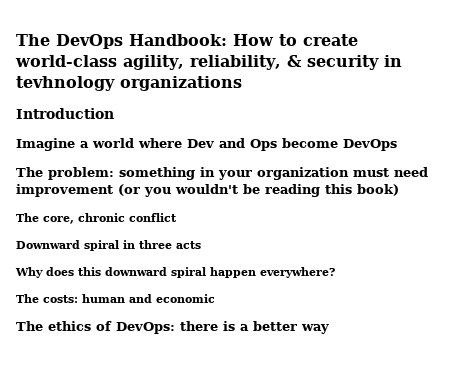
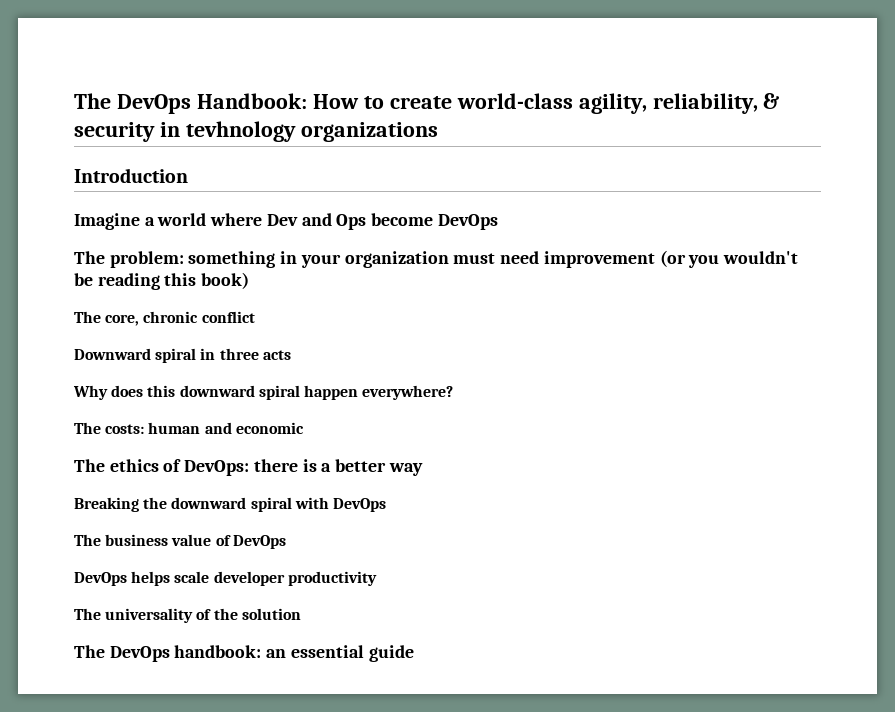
(329, 329) none -> [74,497,386,512] [74,534,286,549] [74,571,377,586] [74,608,301,623] [74,645,414,662] // Breaking the downward spiral with DevOps // The business value of DevOps // DevOps helps scale developer productivity // The universality of the solution // The DevOps handbook: an essential guide

